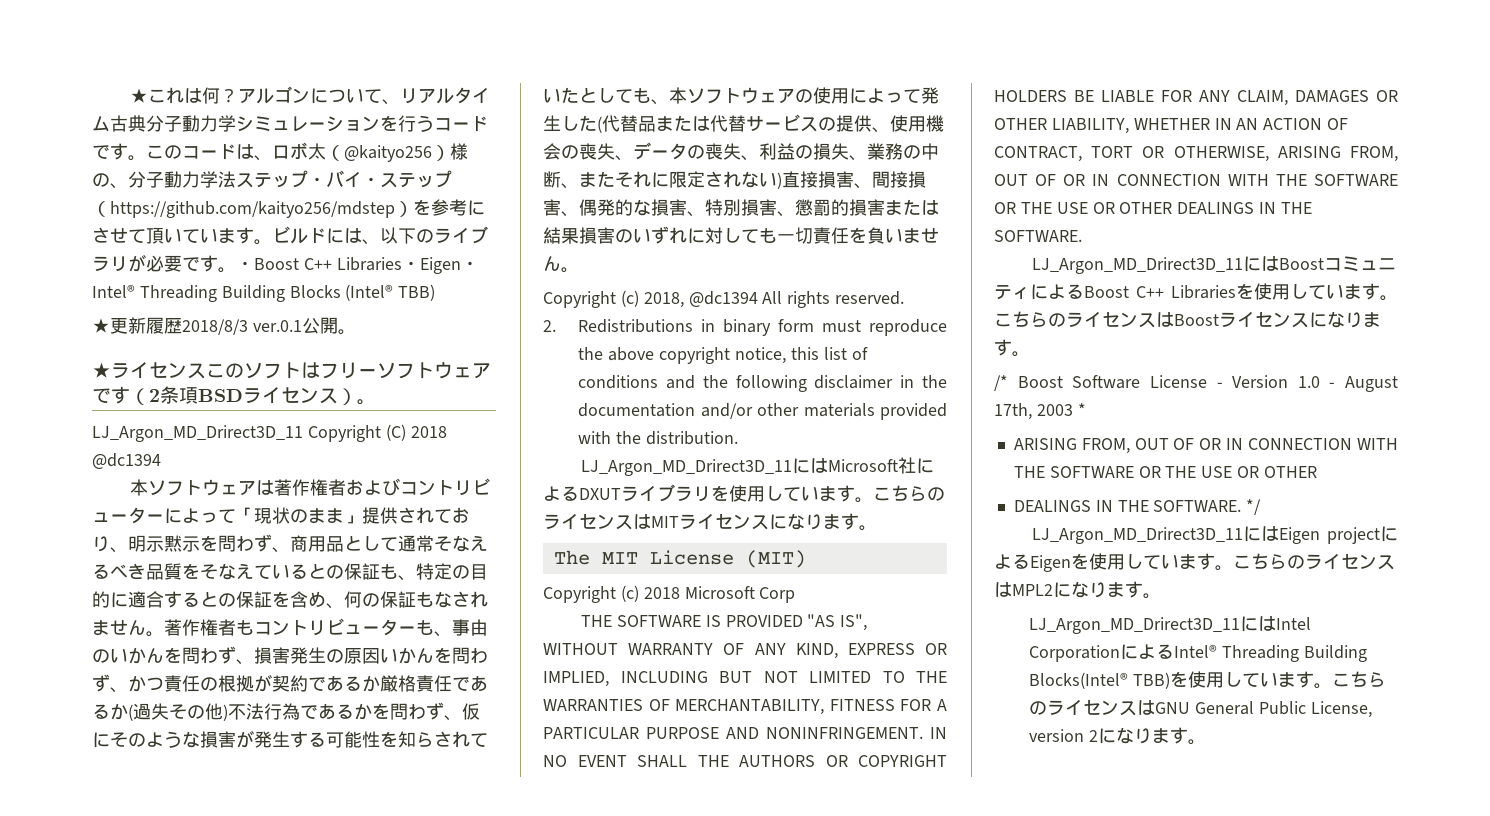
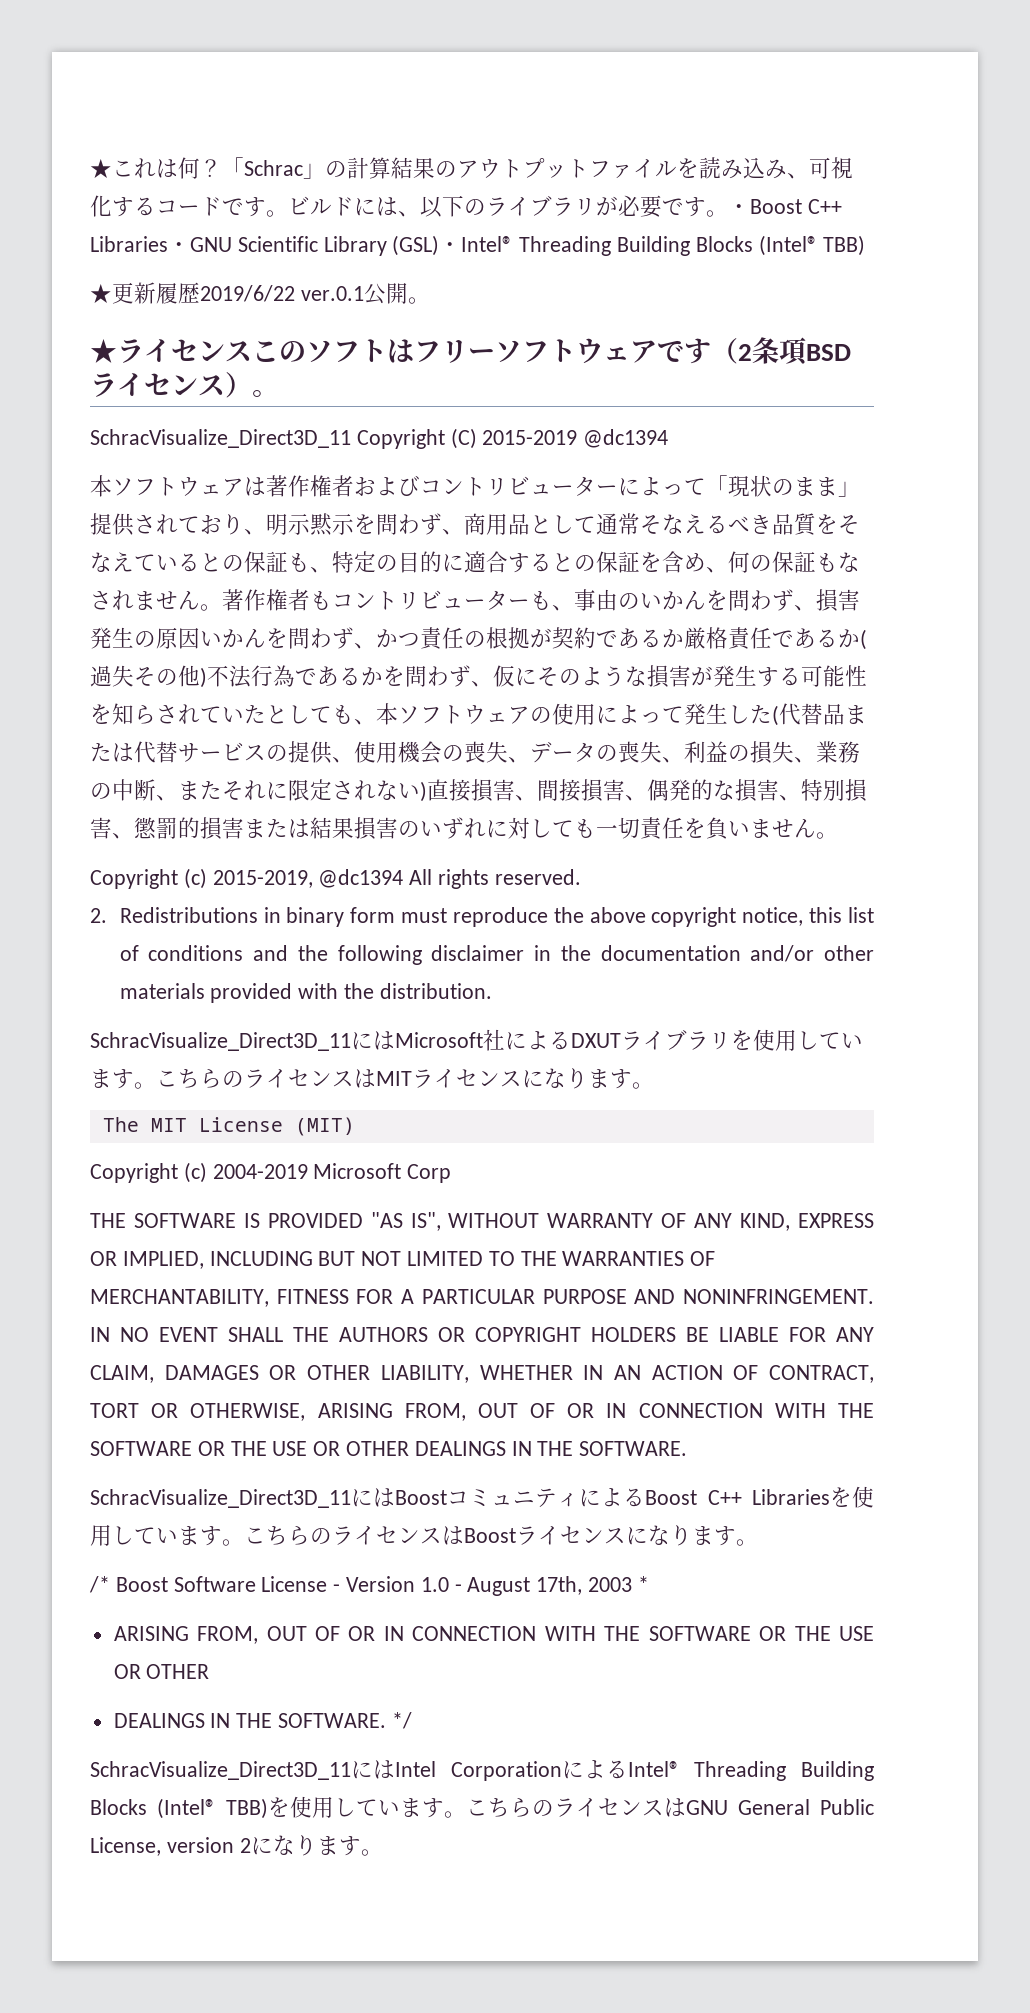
[237,86,490,105] [92,115,488,132] [92,142,468,162] [92,170,452,189] [92,199,485,218] [92,227,236,244] アルゴンについて、リアルタイム古典分子動力学シミュレーションを行うコードです。このコードは、ロボ太（@kaityo256）様の、分子動力学法ステップ・バイ・ステップ（https://github.com/kaityo256/mdstep）を参考にさせて頂いていま -> [222,157,853,179] [90,195,244,217] 「Schrac」の計算結果のアウトプットファイルを読み込み、可視化するコードで
[419,257,461,274] Eigen -> [190,235,440,256] GNU Scientific Library (GSL)
[182,319,248,335] 2018/8/3 -> [200,285,295,302] 2019/6/22
[92,425,303,442] LJ_Argon_MD_Drirect3D_11 -> [90,429,351,448] SchracVisualize_Direct3D_11
[410,426,447,438] 2018 -> [482,430,578,445] 2015-2019
[643,292,684,308] 2018, -> [212,870,313,888] 2015-2019,
[580,459,792,476] LJ_Argon_MD_Drirect3D_11 -> [90,1032,351,1051] SchracVisualize_Direct3D_11
[643,587,680,599] 2018 -> [212,1164,308,1179] 2004-2019
[1031,257,1243,274] LJ_Argon_MD_Drirect3D_11 -> [90,1489,351,1508] SchracVisualize_Direct3D_11
[1031,526,1398,544] [994,553,1395,572] [994,581,1161,599] [1029,617,1241,634] LJ_Argon_MD_Drirect3D_11にはEigen projectによるEigenを使用しています。こちらのライセンスはMPL2になります。 // LJ_Argon_MD_Drirect3D_11 -> [90,1761,351,1780] SchracVisualize_Direct3D_11
[1029,672,1129,689] Blocks(Intel® -> [90,1798,216,1819] Blocks (Intel®

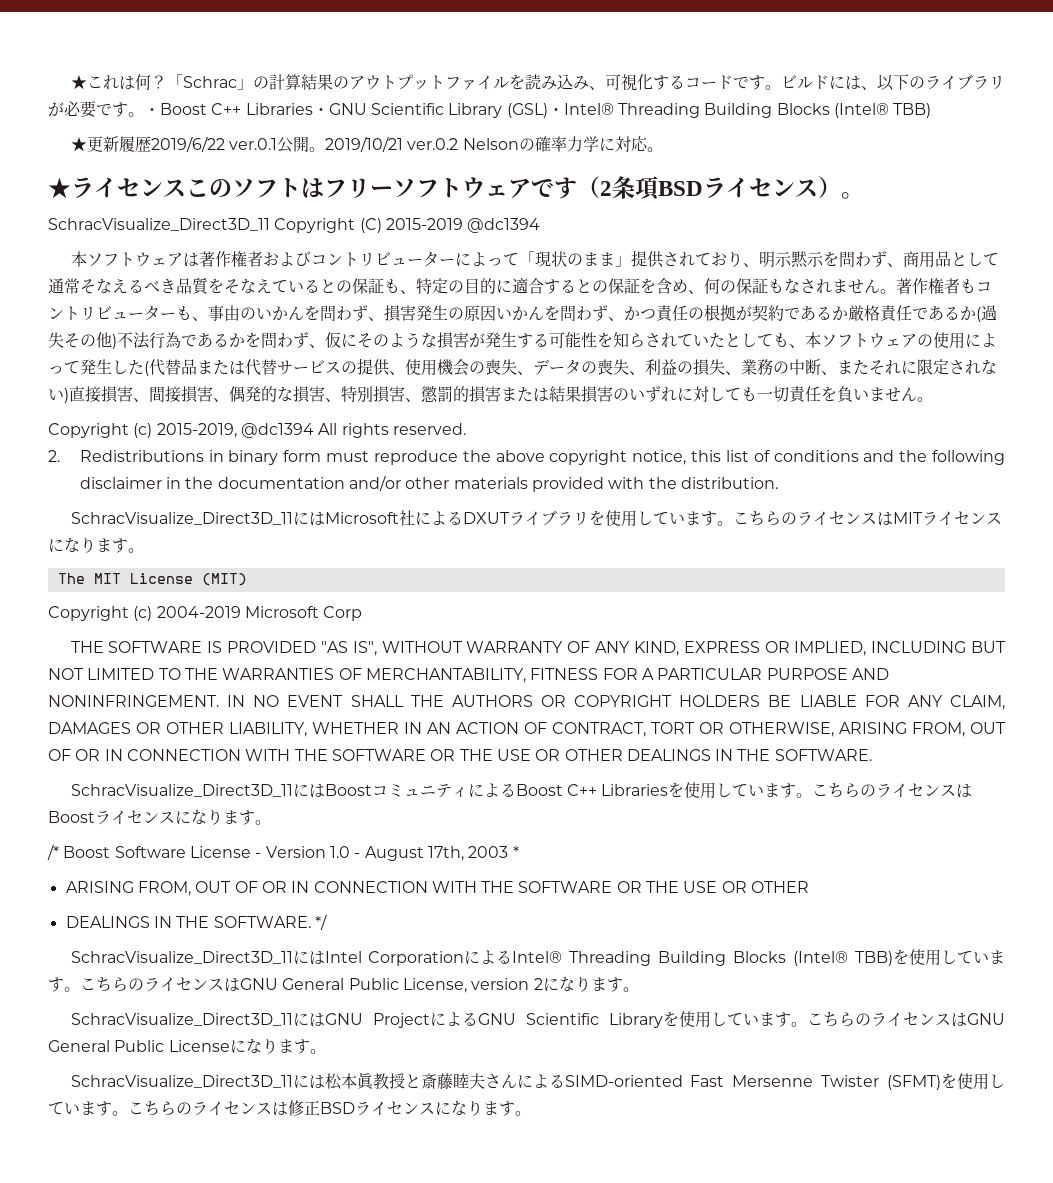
(430, 300) none -> [324,136,663,152] 2019/10/21 ver.0.2 Nelsonの確率力学に対応。
(383, 1852) none -> [70,1011,1005,1028] [48,1038,326,1054] [70,1072,1005,1090] [48,1100,531,1116] // SchracVisualize_Direct3D_11にはGNU ProjectによるGNU Scientific Libraryを使用しています。こちらのライセンスはGNU General Public Licenseになります。 // SchracVisualize_Direct3D_11には松本眞教授と斎藤睦夫さんによるSIMD-oriented Fast Mersenne Twister (SFMT)を使用しています。こちらのライセンスは修正BSDライセンスになります。

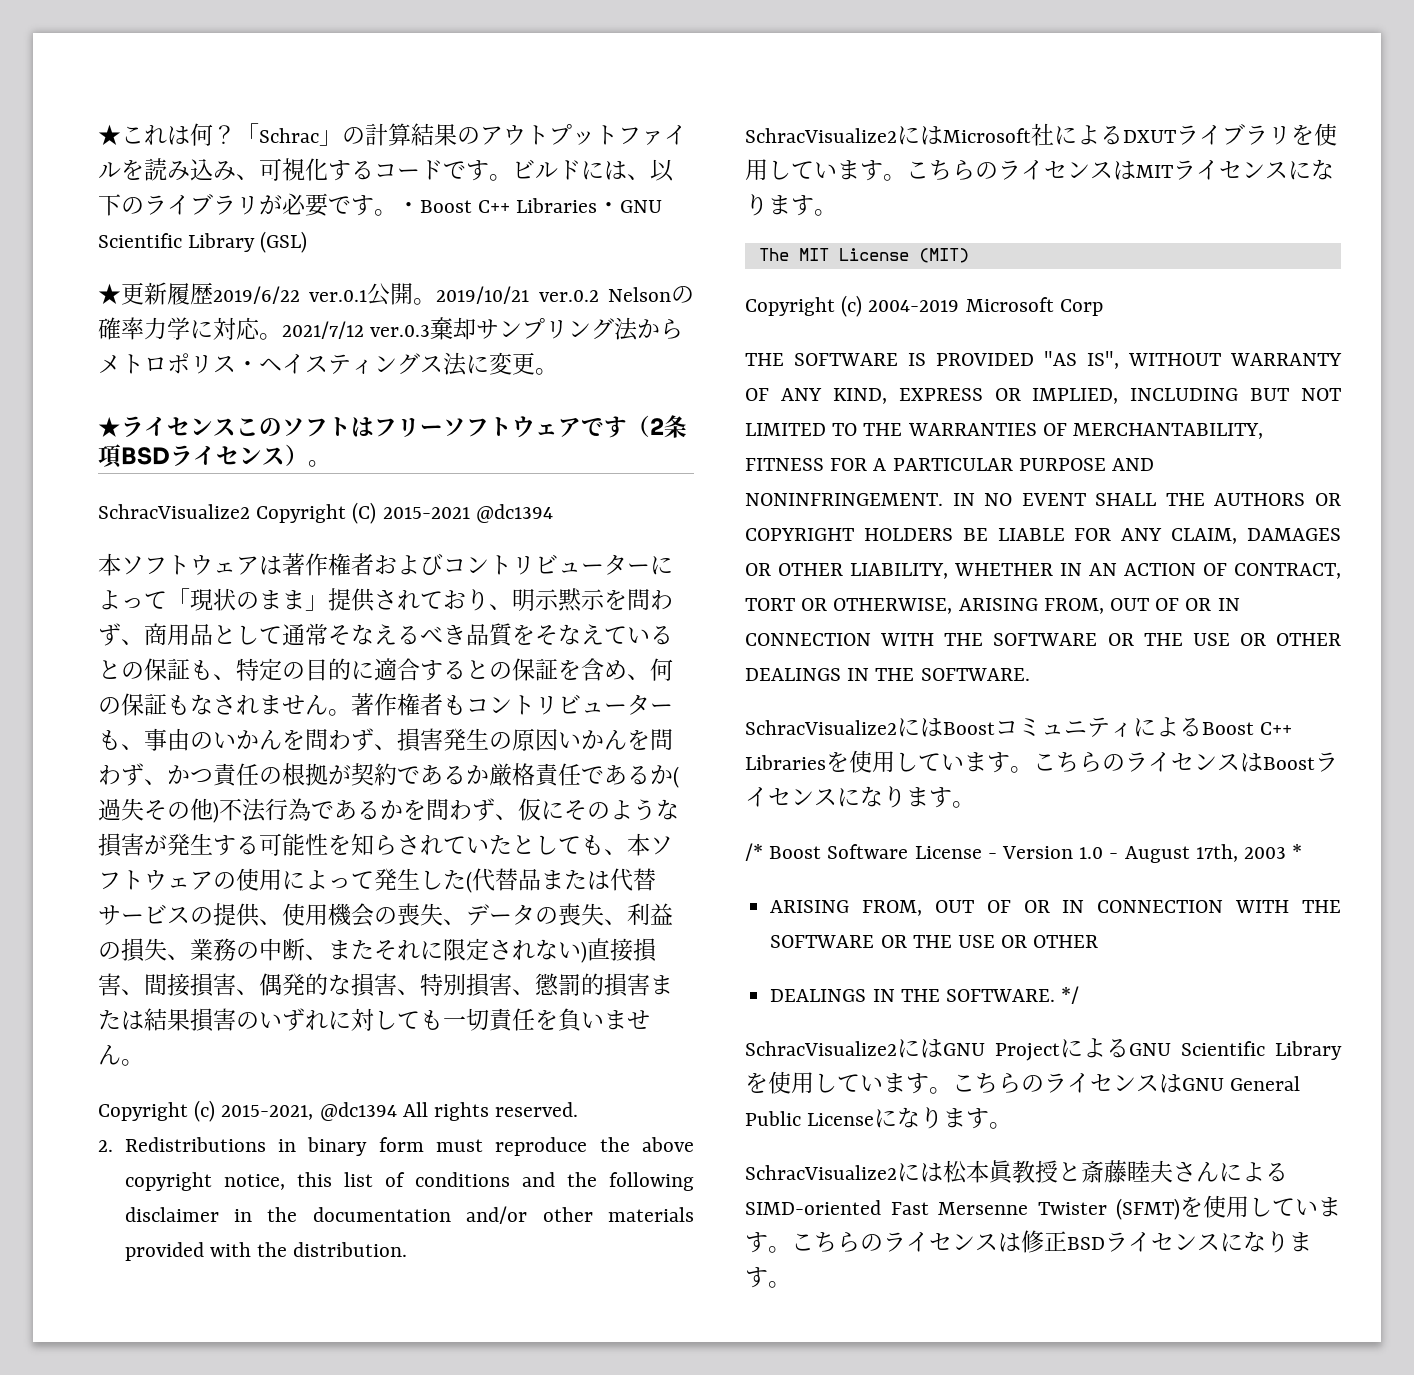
[547,103,932,118] ・Intel® Threading Building Blocks (Intel® TBB) -> (308, 242) none
(663, 149) none -> [282,317,684,341] [98,352,558,376] 2021/7/12 ver.0.3棄却サンプリング法からメトロポリス・ヘイスティングス法に変更。
[48,218,270,231] SchracVisualize_Direct3D_11 -> [98,504,250,519] SchracVisualize2
[385,218,463,230] 2015-2019 -> [382,507,470,519] 2015-2021
[156,423,237,438] 2015-2019, -> [221,1105,314,1120] 2015-2021,
[70,512,293,525] SchracVisualize_Direct3D_11 -> [745,128,897,143] SchracVisualize2
[70,784,293,797] SchracVisualize_Direct3D_11 -> [745,720,897,735] SchracVisualize2
[70,949,1005,966] [48,976,639,993] [70,1013,293,1026] SchracVisualize_Direct3D_11にはIntel CorporationによるIntel® Threading Building Blocks (Intel® TBB)を使用しています。こちらのライセンスはGNU General Public License, version 2になります。 // SchracVisualize_Direct3D_11 -> [745,1041,897,1056] SchracVisualize2
[70,1075,293,1088] SchracVisualize_Direct3D_11 -> [745,1165,897,1180] SchracVisualize2

